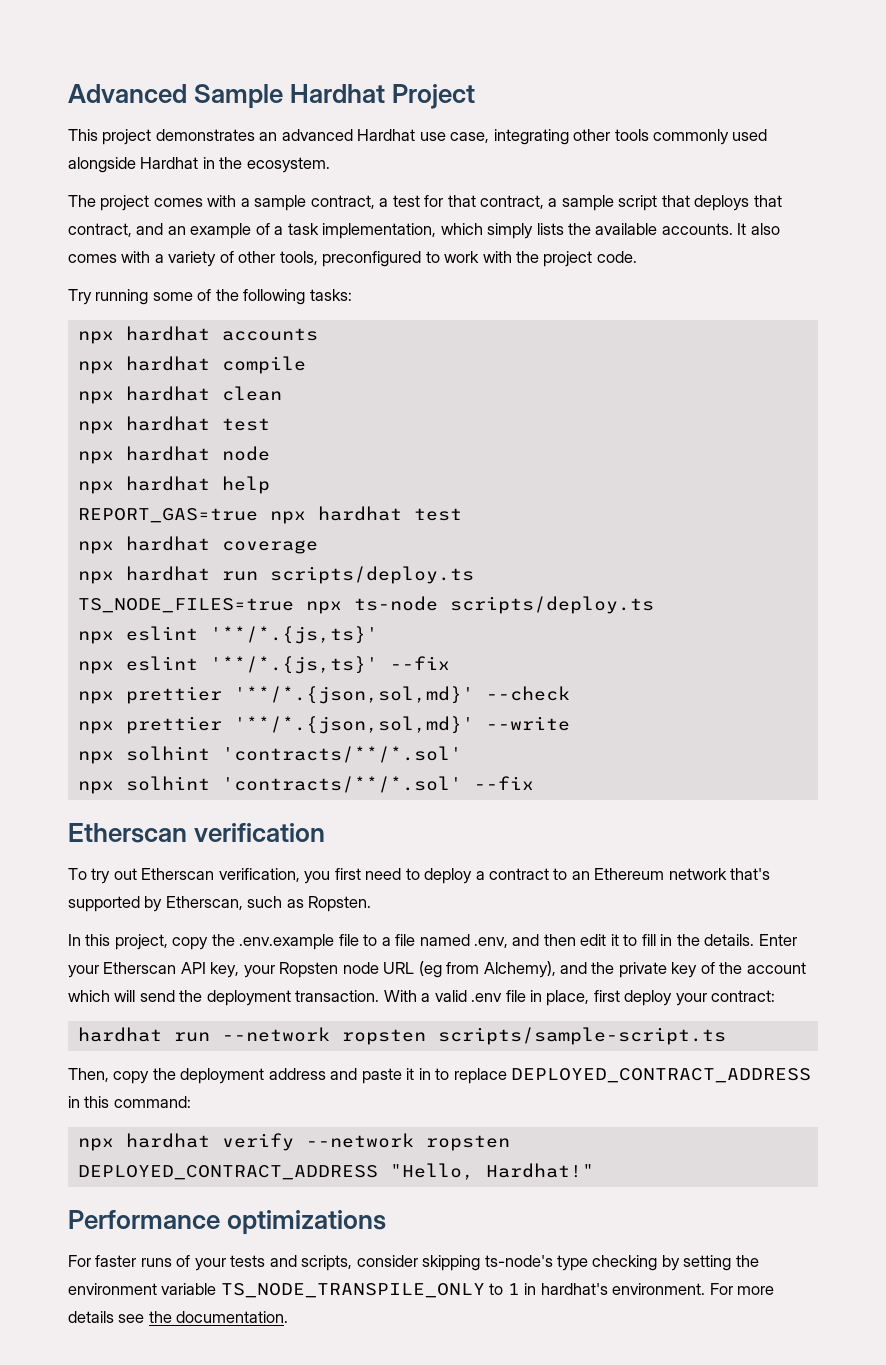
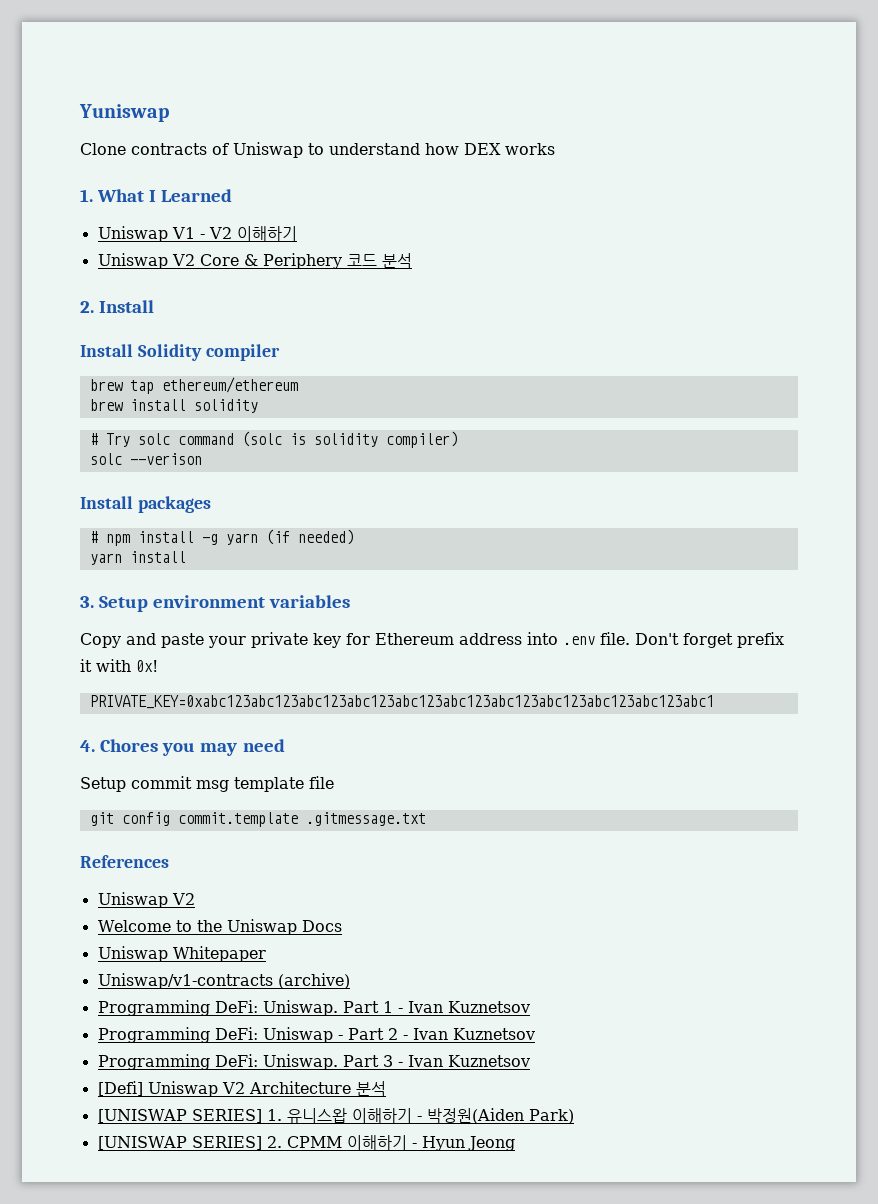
[68,84,476,109] [68,129,768,145] [68,157,330,173] [68,195,782,211] [68,223,780,239] [68,251,637,267] [68,289,352,305] [77,326,318,344] [77,356,306,374] [77,386,282,404] [77,416,270,434] [77,446,270,464] [77,476,270,494] [77,506,462,524] [77,536,318,554] [77,566,474,584] [77,596,654,614] [77,626,378,644] [77,656,450,674] [77,686,570,704] [77,716,570,734] [77,746,462,764] [77,776,534,794] [68,823,326,843] [68,868,771,884] [68,896,372,912] [68,934,797,950] [68,961,806,978] [68,990,776,1006] [77,1027,726,1045] [68,1068,812,1084] [68,1096,191,1108] [77,1133,510,1151] [77,1163,594,1180] [68,1210,387,1235] [68,1255,759,1271] [68,1283,775,1298] [68,1311,289,1323] Advanced Sample Hardhat Project // This project demonstrates an advanced Hardhat use case, integrating other tools commonly used alongside Hardhat in the ecosystem. // The project comes with a sample contract, a test for that contract, a sample script that deploys that contract, and an example of a task implementation, which simply lists the available accounts. It also comes with a variety of other tools, preconfigured to work with the project code. // Try running some of the following tasks: // npx hardhat accounts // npx hardhat compile // npx hardhat clean // npx hardhat test // npx hardhat node // npx hardhat help // REPORT_GAS=true npx hardhat test // npx hardhat coverage // npx hardhat run scripts/deploy.ts // TS_NODE_FILES=true npx ts-node scripts/deploy.ts // npx eslint '**/*.{js,ts}' // npx eslint '**/*.{js,ts}' --fix // npx prettier '**/*.{json,sol,md}' --check // npx prettier '**/*.{json,sol,md}' --write // npx solhint 'contracts/**/*.sol' // npx solhint 'contracts/**/*.sol' --fix // Etherscan verification // To try out Etherscan verification, you first need to deploy a contract to an Ethereum network that's supported by Etherscan, such as Ropsten. // In this project, copy the .env.example file to a file named .env, and then edit it to fill in the details. Enter your Etherscan API key, your Ropsten node URL (eg from Alchemy), and the private key of the account which will send the deployment transaction. With a valid .env file in place, first deploy your contract: // hardhat run --network ropsten scripts/sample-script.ts // Then, copy the deployment address and paste it in to replace DEPLOYED_CONTRACT_ADDRESS in this command: // npx hardhat verify --network ropsten DEPLOYED_CONTRACT_ADDRESS "Hello, Hardhat!" // Performance optimizations // For faster runs of your tests and scripts, consider skipping ts-node's type checking by setting the environment variable TS_NODE_TRANSPILE_ONLY to 1 in hardhat's environment. For more details see the documentation. -> [79,104,169,122] [80,142,555,158] [80,189,233,202] [97,226,297,242] [97,253,412,269] [80,300,155,313] [80,344,280,361] [89,377,298,394] [89,399,258,413] [89,431,458,448] [89,453,202,465] [80,496,211,513] [89,529,354,546] [89,551,186,565] [80,595,351,612] [80,632,784,648] [80,659,158,672] [89,695,714,709] [80,739,285,756] [80,776,334,792] [89,812,426,827] [80,855,169,868] [97,892,195,908] [97,919,342,935] [97,946,266,962] [97,973,350,989] [97,1000,530,1016] [97,1027,535,1043] [97,1054,530,1070] [97,1081,386,1097] [97,1108,574,1124] [97,1135,515,1151] Yuniswap // Clone contracts of Uniswap to understand how DEX works // 1. What I Learned // Uniswap V1 - V2 이해하기 // Uniswap V2 Core & Periphery 코드 분석 // 2. Install // Install Solidity compiler // brew tap ethereum/ethereum // brew install solidity // # Try solc command (solc is solidity compiler) // solc --verison // Install packages // # npm install -g yarn (if needed) // yarn install // 3. Setup environment variables // Copy and paste your private key for Ethereum address into .env file. Don't forget prefix it with 0x! // PRIVATE_KEY=0xabc123abc123abc123abc123abc123abc123abc123abc123abc123abc123abc1 // 4. Chores you may need // Setup commit msg template file // git config commit.template .gitmessage.txt // References // Uniswap V2 // Welcome to the Uniswap Docs // Uniswap Whitepaper // Uniswap/v1-contracts (archive) // Programming DeFi: Uniswap. Part 1 - Ivan Kuznetsov // Programming DeFi: Uniswap - Part 2 - Ivan Kuznetsov // Programming DeFi: Uniswap. Part 3 - Ivan Kuznetsov // [Defi] Uniswap V2 Architecture 분석 // [UNISWAP SERIES] 1. 유니스왑 이해하기 - 박정원(Aiden Park) // [UNISWAP SERIES] 2. CPMM 이해하기 - Hyun Jeong

